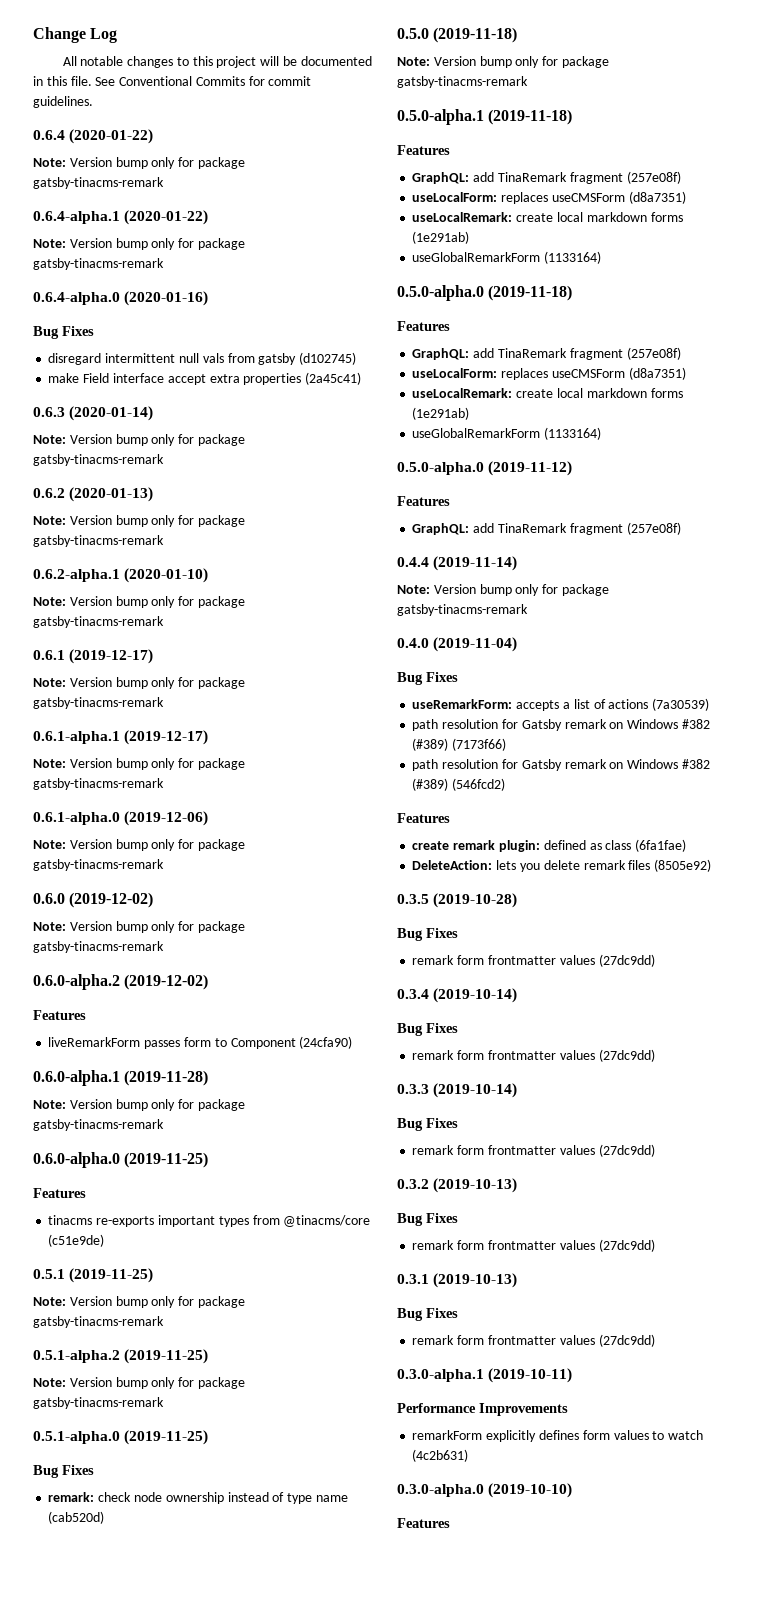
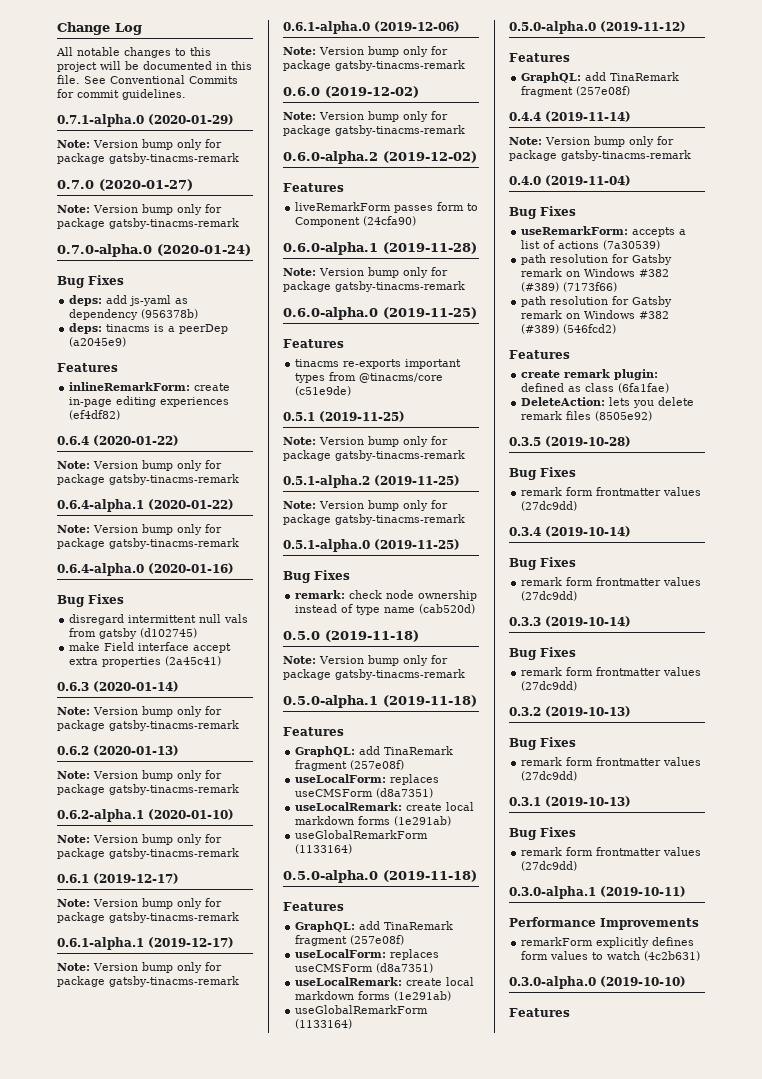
(93, 102) none -> [57,114,234,127] [57,139,222,150] [57,153,239,164] [57,179,193,191] [57,204,222,215] [57,218,239,229] [57,244,251,257] [57,275,124,288] [69,295,189,306] [69,309,199,320] [69,323,229,334] [69,337,127,347] [57,363,118,372] [69,382,231,391] [69,396,230,407] [69,410,121,420] // 0.7.1-alpha.0 (2020-01-29) // Note: Version bump only for package gatsby-tinacms-remark // 0.7.0 (2020-01-27) // Note: Version bump only for package gatsby-tinacms-remark // 0.7.0-alpha.0 (2020-01-24) // Bug Fixes // deps: add js-yaml as dependency (956378b) // deps: tinacms is a peerDep (a2045e9) // Features // inlineRemarkForm: create in-page editing experiences (ef4df82)

